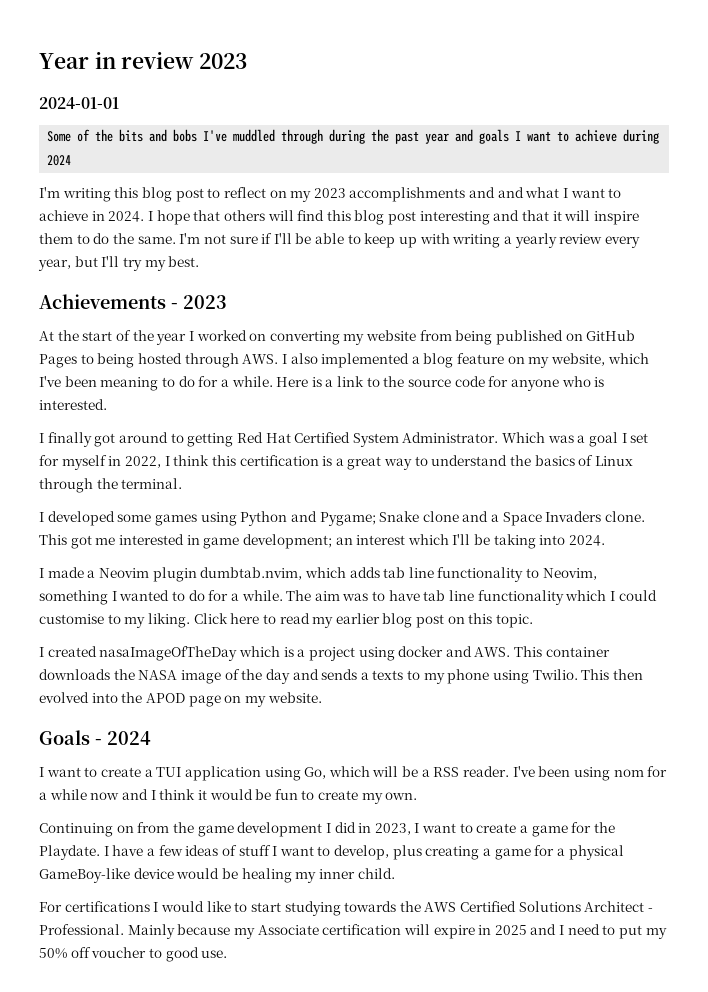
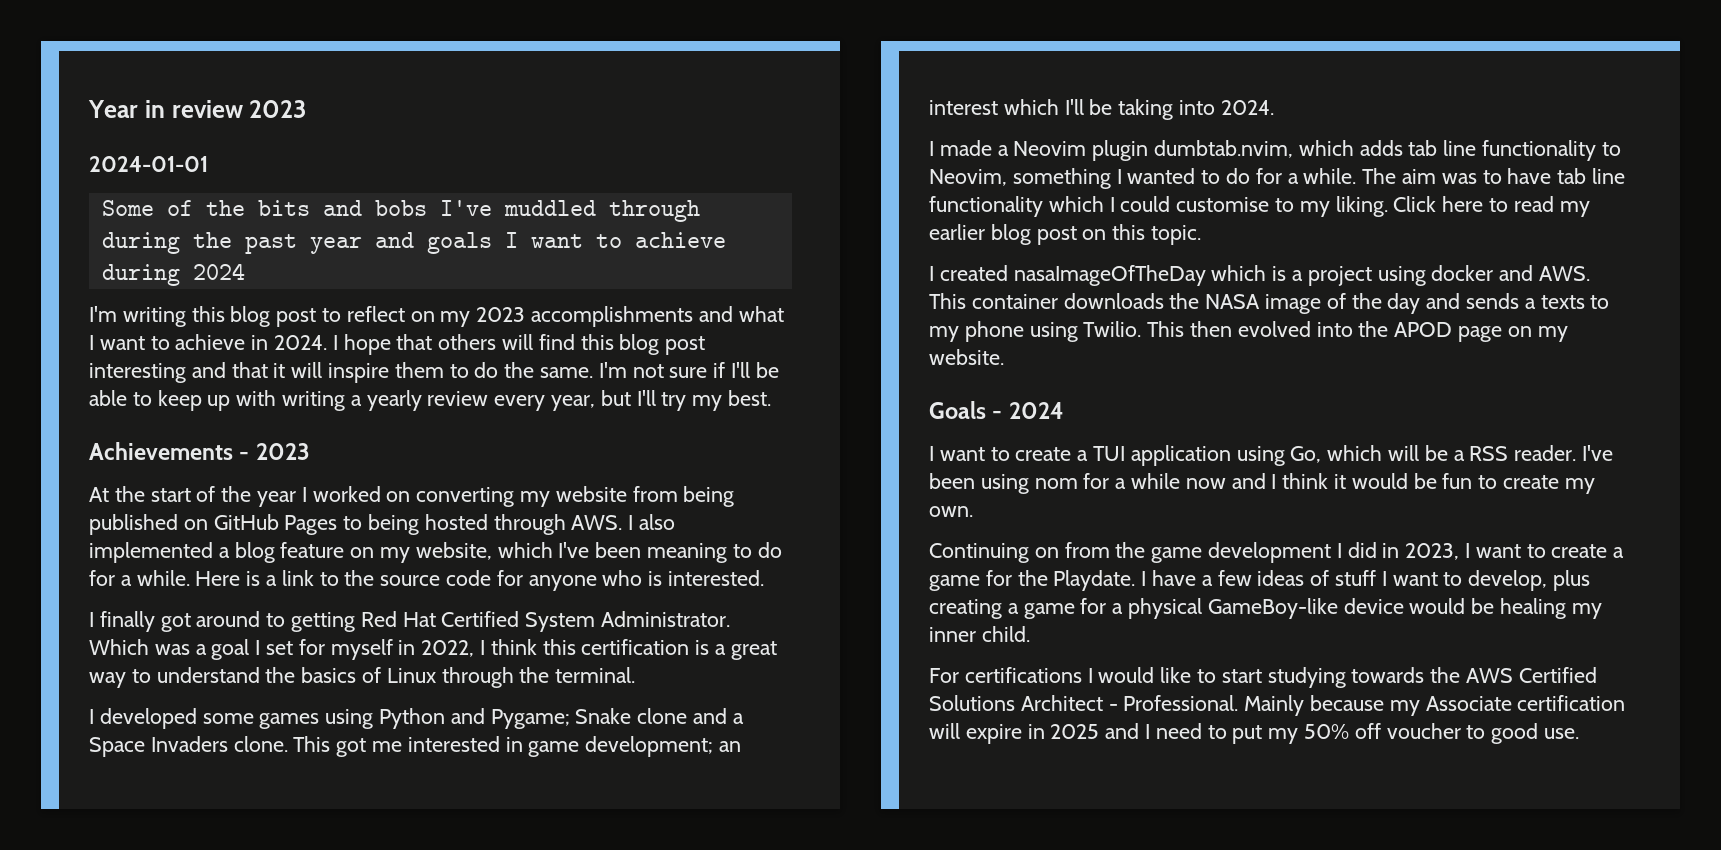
[497,187,524,198] and -> (733, 314) none

